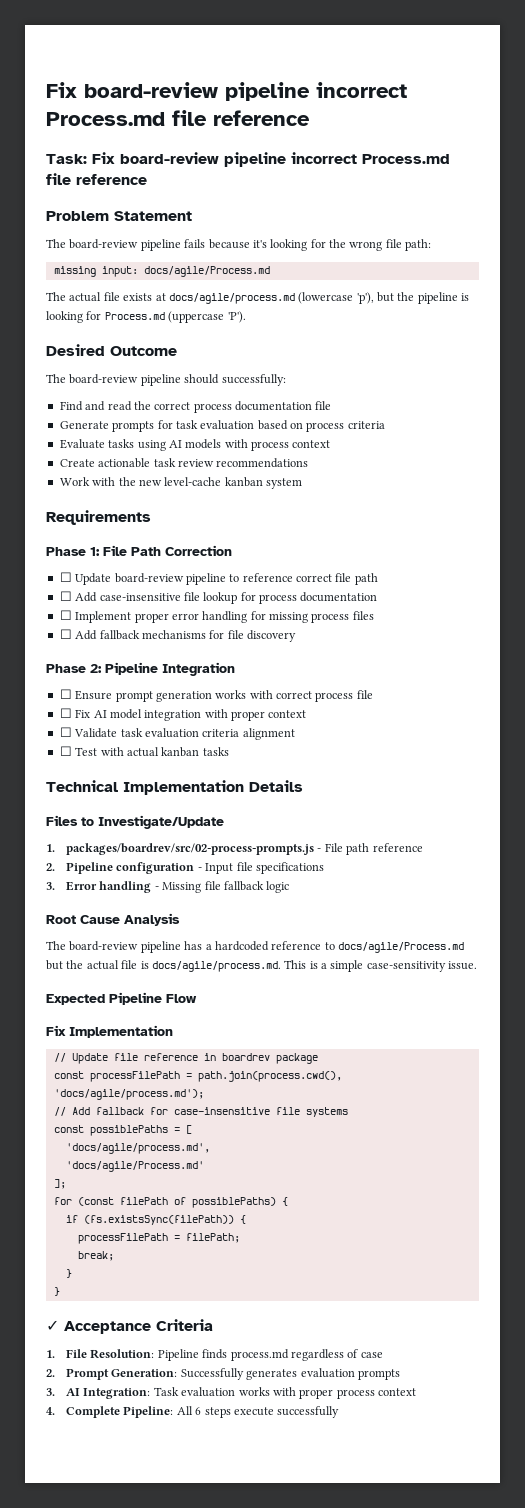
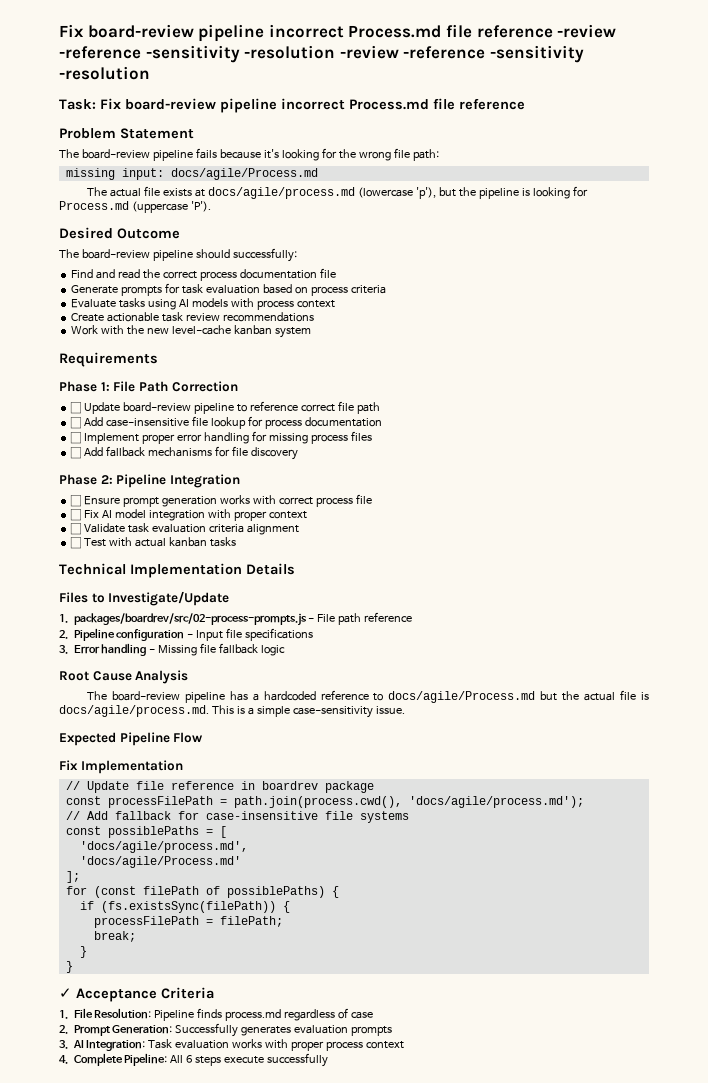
[46,82,407,101] [46,110,310,126] Fix board-review pipeline incorrect Process.md file reference -> [59,24,617,42] [59,45,584,63] [59,66,150,80] Fix board-review pipeline incorrect Process.md file reference -review -reference -sensitivity -resolution -review -reference -sensitivity -resolution

